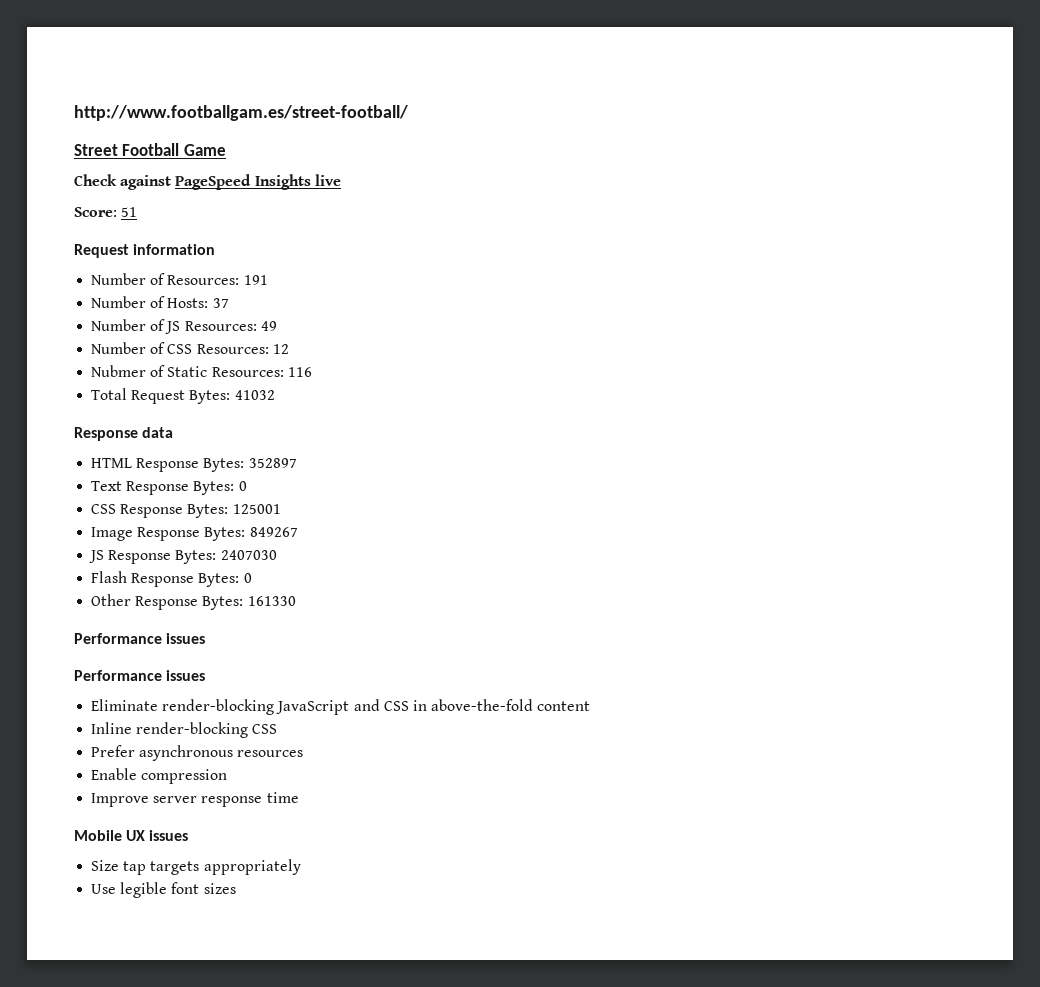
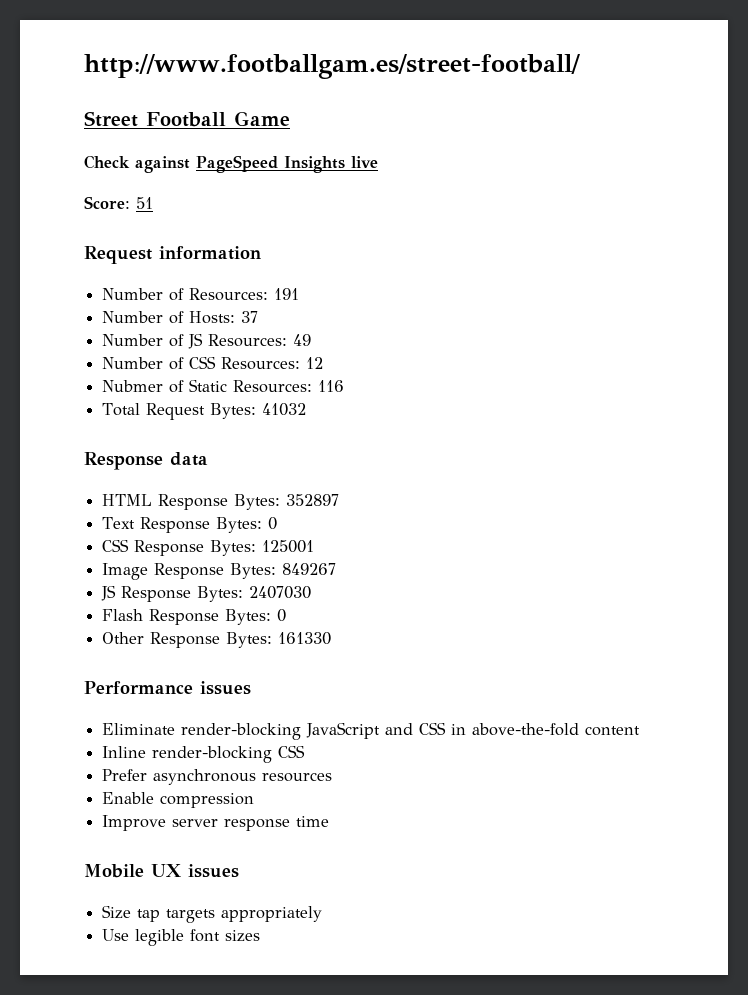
[74,670,206,681] // Performance issues -> (251, 688) none

